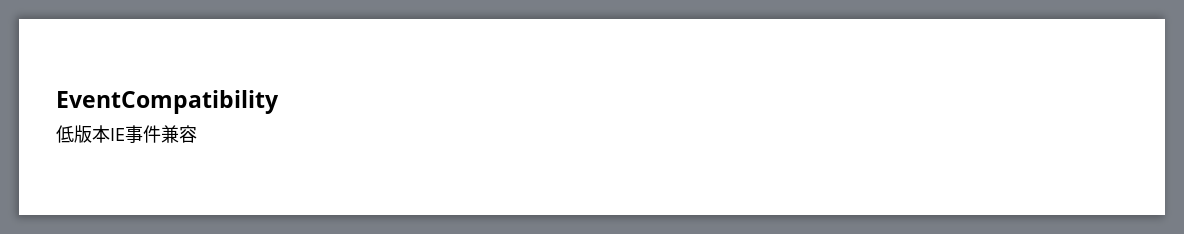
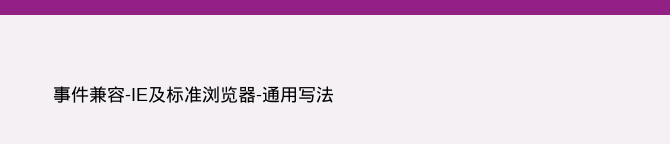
[56,90,279,114] [56,125,197,143] EventCompatibility // 低版本IE事件兼容 -> [53,86,334,103] 事件兼容-IE及标准浏览器-通用写法

